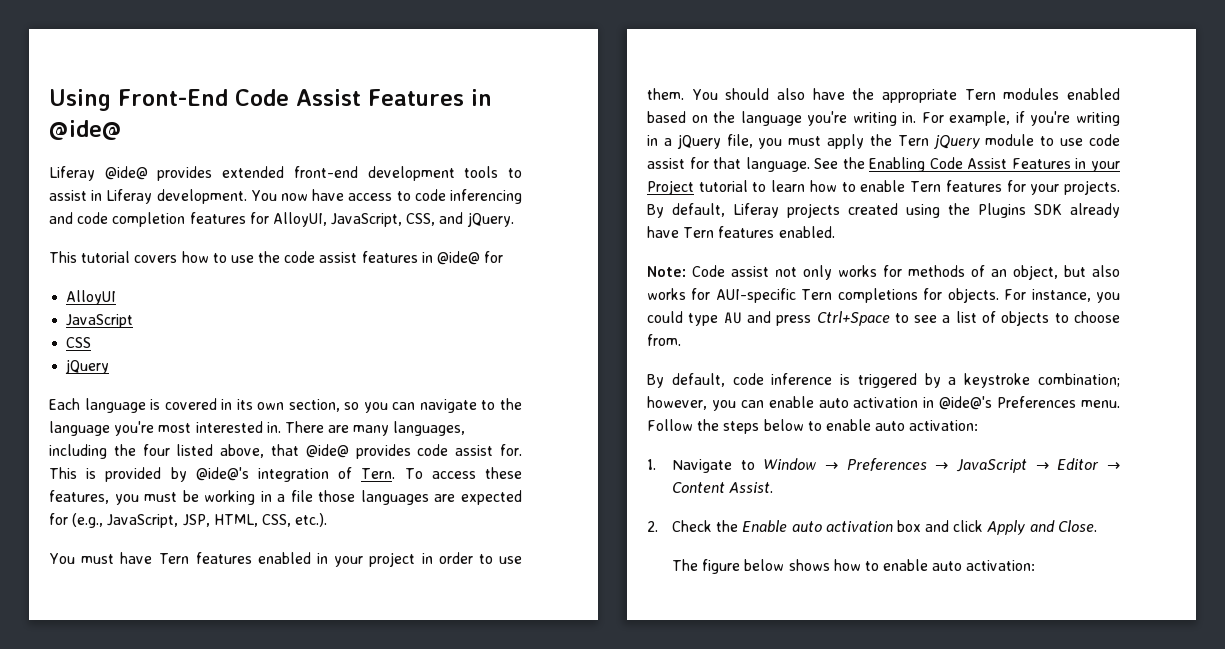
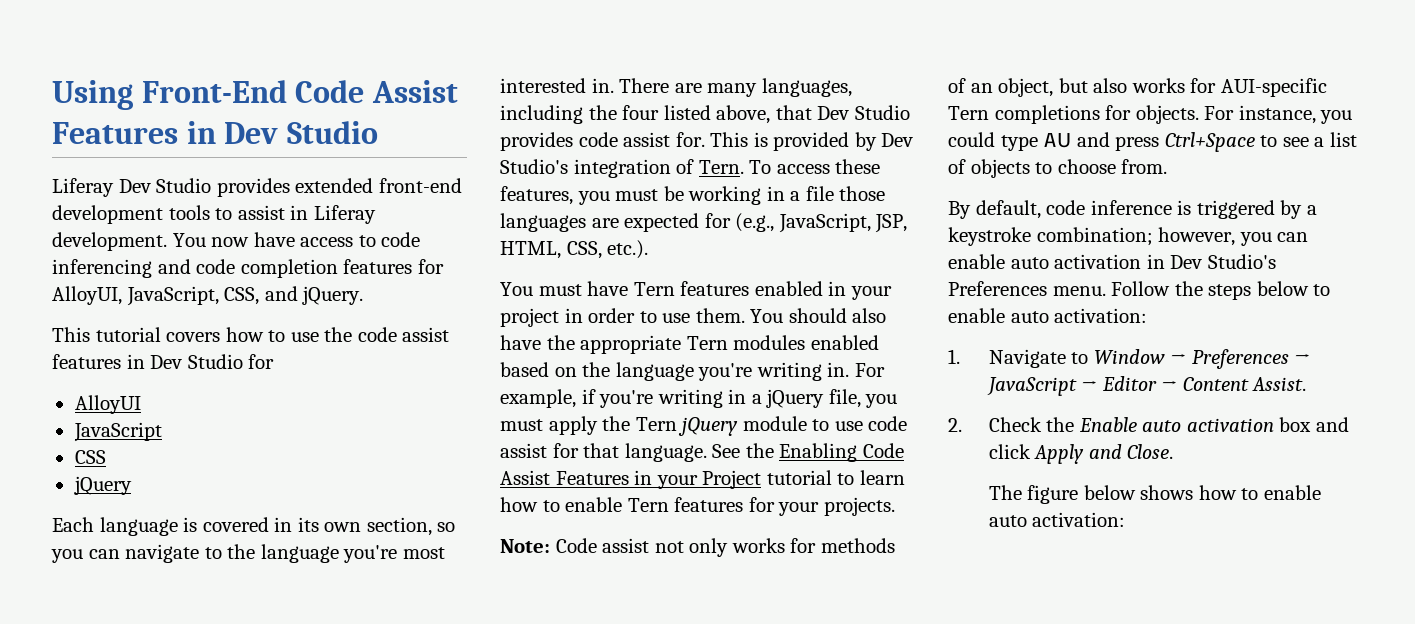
[49,120,122,140] [49,166,148,181] @ide@ // Liferay @ide@ -> [224,121,378,144] [52,178,212,197] Dev Studio // Liferay Dev Studio
[437,251,481,265] @ide@ -> [150,354,243,369] Dev Studio
[305,444,349,458] @ide@ -> [817,105,910,120] Dev Studio
[195,467,249,481] @ide@'s -> [881,133,914,147] [500,159,568,174] Dev Studio's
[647,203,1120,218] [647,226,835,238] By default, Liferay projects created using the Plugins SDK already have Tern features enabled. -> (895, 506) none
[939,396,993,410] @ide@'s -> [1170,254,1276,269] Dev Studio's

